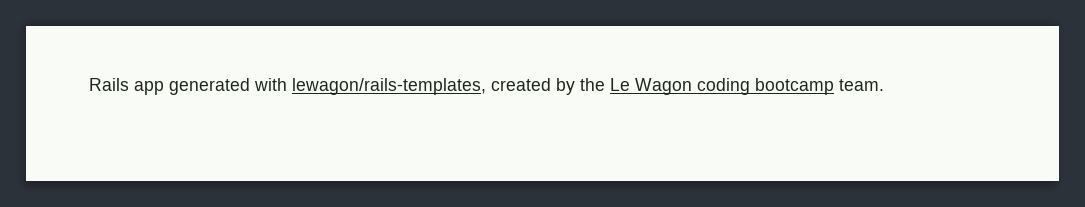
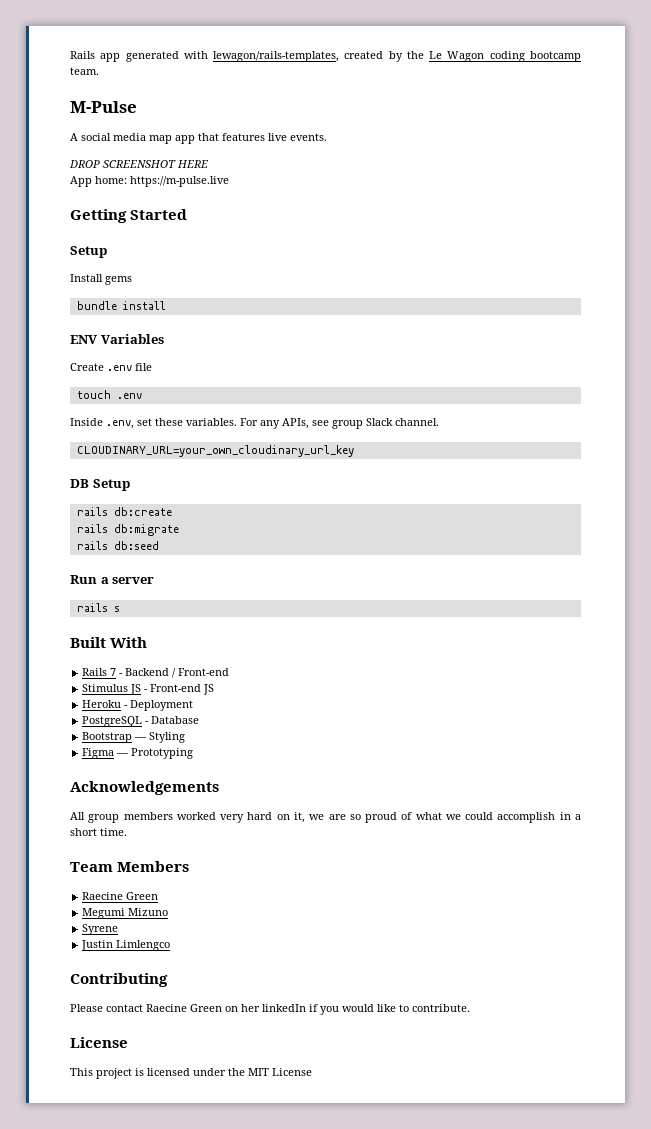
(885, 85) none -> [70,101,137,113] [70,133,327,144] [69,160,208,168] [70,176,229,187] [70,209,188,223] [70,246,107,258] [70,274,132,285] [76,301,166,310] [70,334,164,344] [70,363,152,371] [76,390,142,399] [70,418,439,429] [76,445,354,457] [70,479,130,491] [76,507,172,516] [76,524,179,536] [76,541,159,550] [70,575,155,584] [76,603,120,612] [70,637,148,648] [82,668,230,678] [82,684,215,695] [82,700,194,711] [82,716,200,727] [82,732,186,743] [82,748,194,759] [70,781,219,795] [70,812,581,823] [70,828,127,836] [70,861,190,872] [82,892,159,900] [82,908,169,919] [82,924,119,935] [81,940,171,951] [70,973,168,987] [70,1004,470,1015] [70,1037,128,1048] [70,1068,312,1079] // M-Pulse // A social media map app that features live events. // DROP SCREENSHOT HERE // App home: https://m-pulse.live // Getting Started // Setup // Install gems // bundle install // ENV Variables // Create .env file // touch .env // Inside .env, set these variables. For any APIs, see group Slack channel. // CLOUDINARY_URL=your_own_cloudinary_url_key // DB Setup // rails db:create // rails db:migrate // rails db:seed // Run a server // rails s // Built With // Rails 7 - Backend / Front-end // Stimulus JS - Front-end JS // Heroku - Deployment // PostgreSQL - Database // Bootstrap — Styling // Figma — Prototyping // Acknowledgements // All group members worked very hard on it, we are so proud of what we could accomplish in a short time. // Team Members // Raecine Green // Megumi Mizuno // Syrene // Justin Limlengco // Contributing // Please contact Raecine Green on her linkedIn if you would like to contribute. // License // This project is licensed under the MIT License

